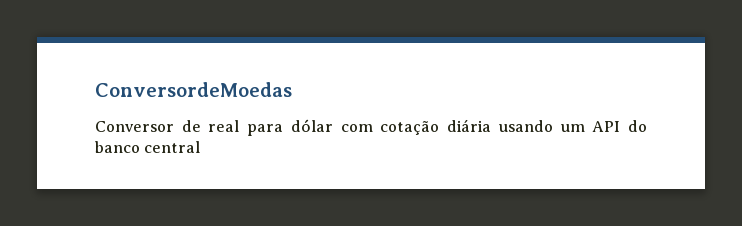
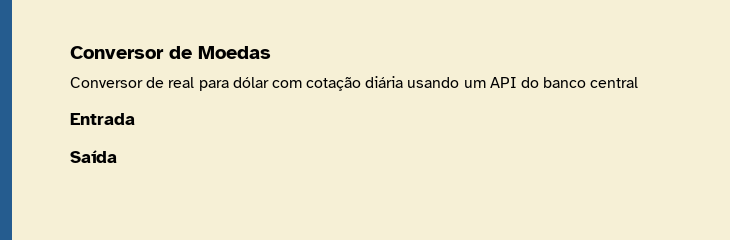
[95,82,292,97] ConversordeMoedas -> [70,46,271,59] Conversor de Moedas
(201, 147) none -> [70,113,135,125] [70,150,117,163] // Entrada // Saída

